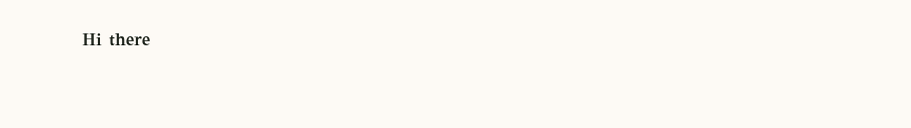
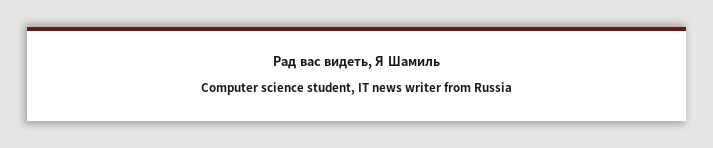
[81,33,150,47] Hi there -> [273,56,440,69] [200,82,513,95] Рад вас видеть, Я Шамиль // Computer science student, IT news writer from Russia

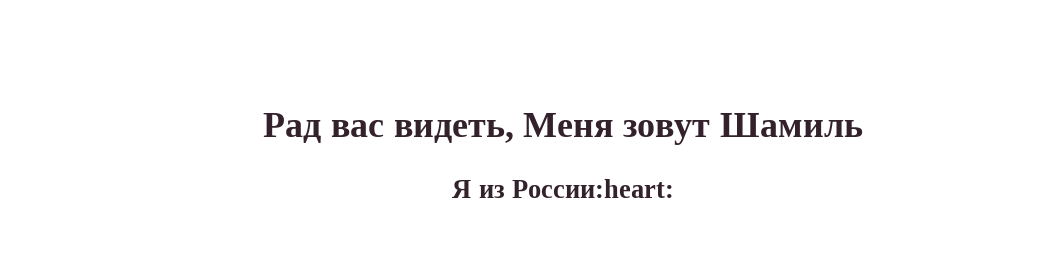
[375,56,385,66] Я -> [523,113,711,145] Меня зовут
[200,82,513,95] Computer science student, IT news writer from Russia -> [452,179,674,198] Я из России:heart:

